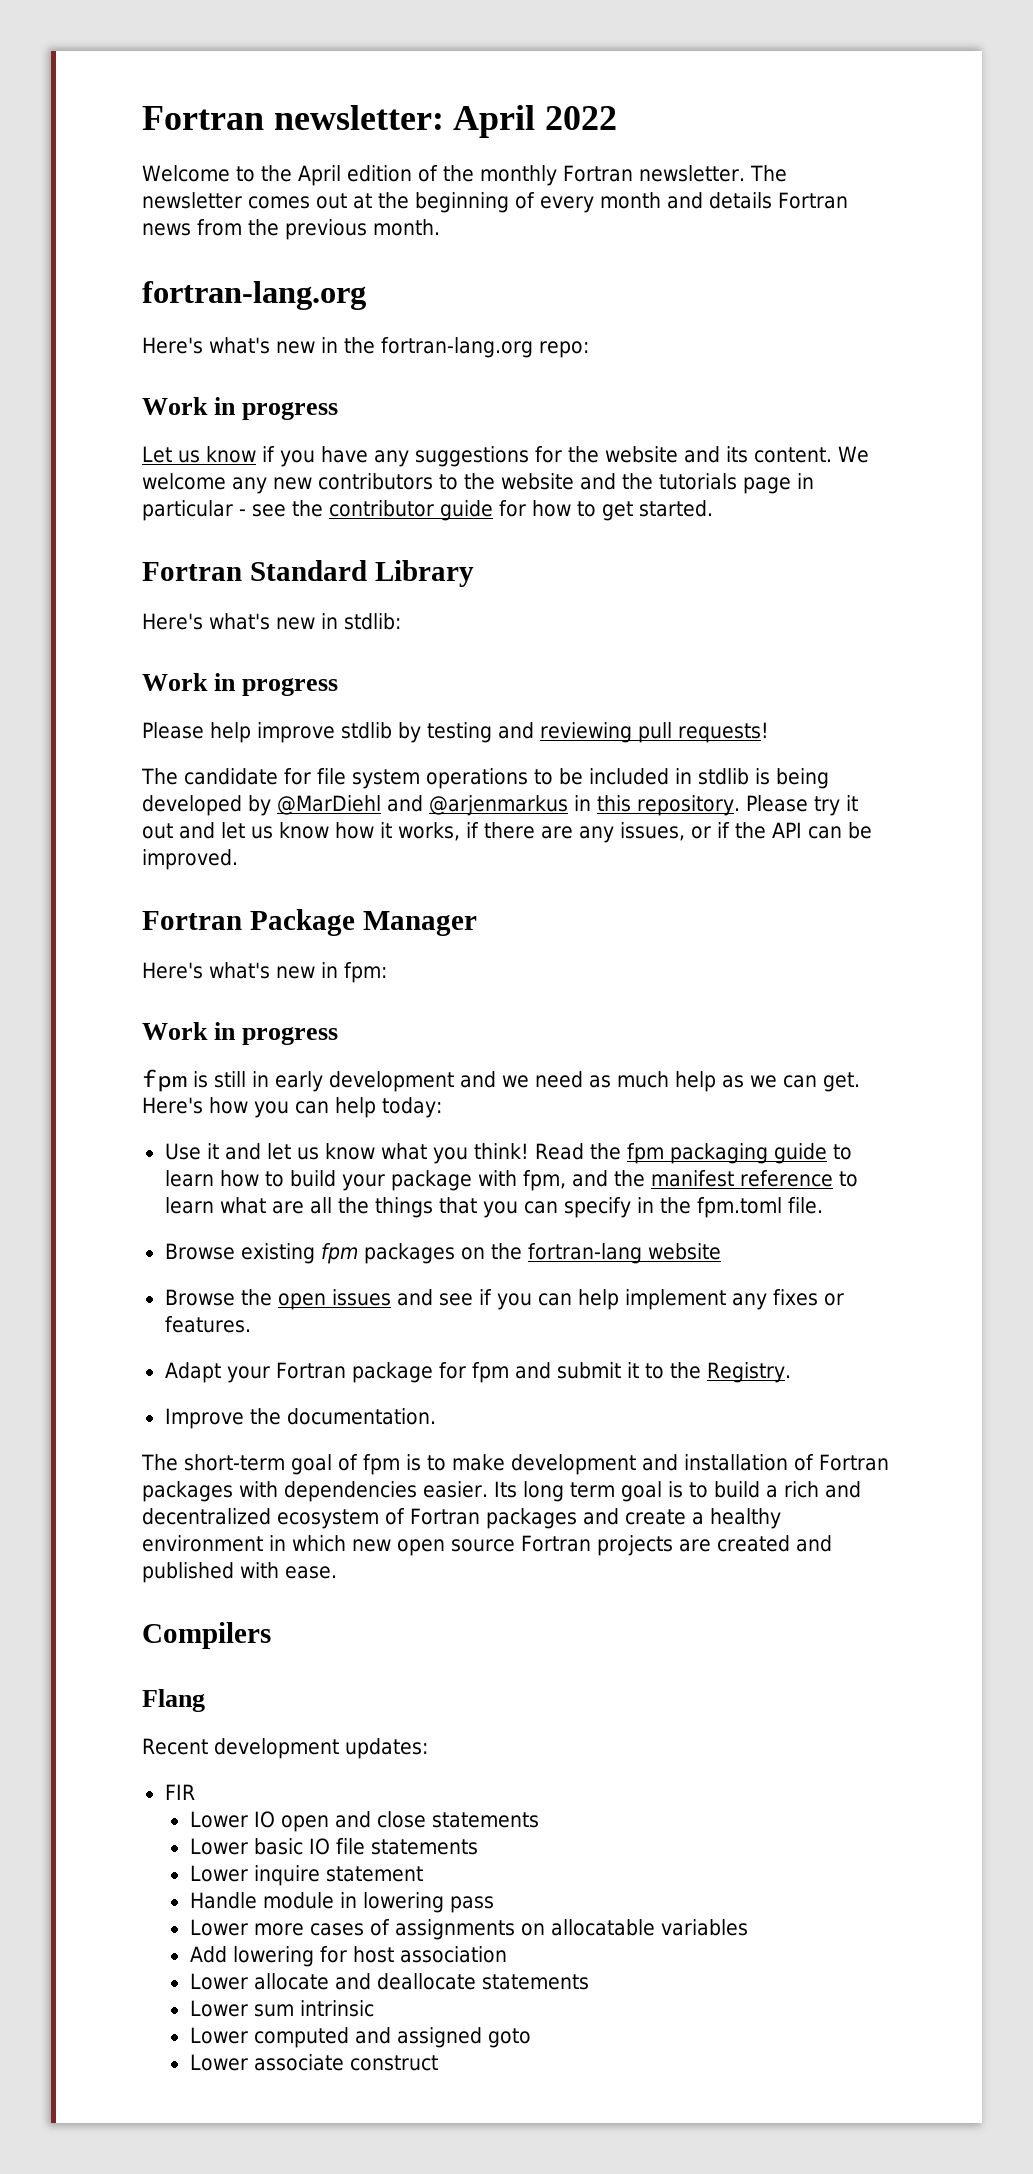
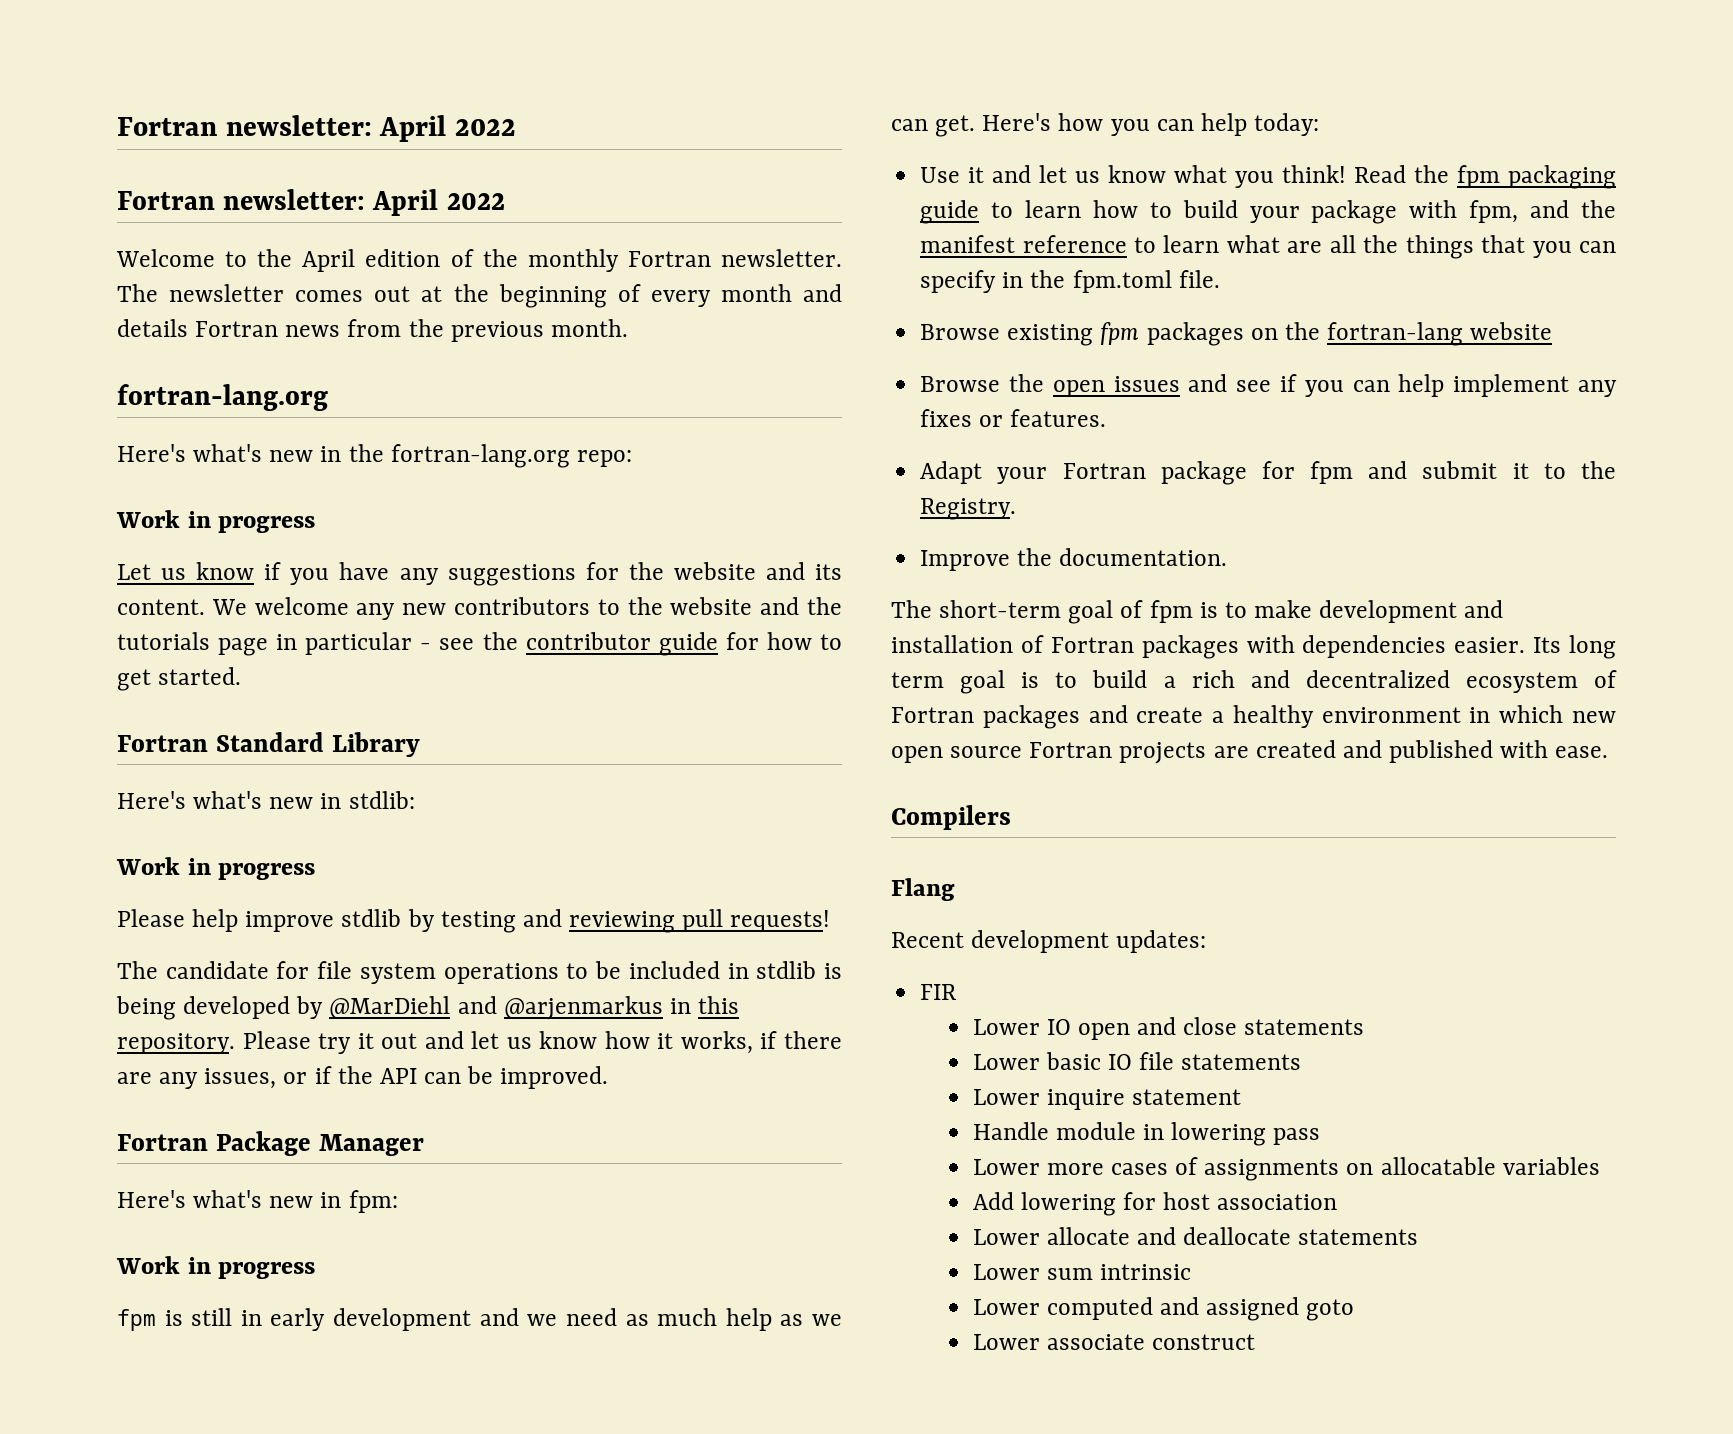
[142,105,618,138] Fortran newsletter: April 2022 -> [117,115,516,142] [117,189,505,216] Fortran newsletter: April 2022 // Fortran newsletter: April 2022

